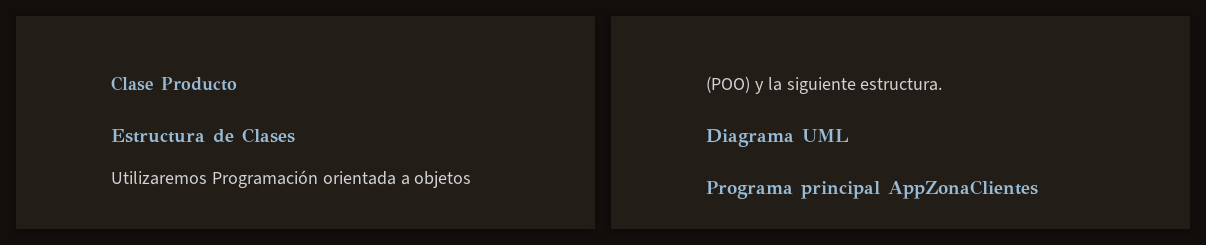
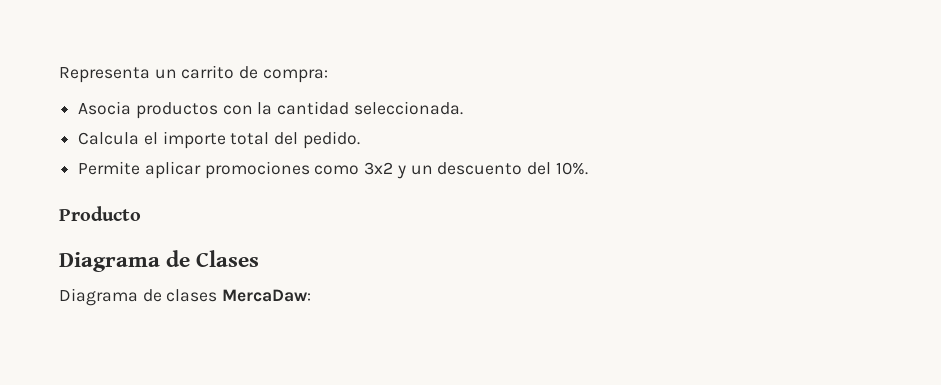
[111,76,154,91] Clase -> [59,65,328,83] [78,101,463,119] [78,131,360,149] [78,161,588,179] Representa un carrito de compra: // Asocia productos con la cantidad seleccionada. // Calcula el importe total del pedido. // Permite aplicar promociones como 3x2 y un descuento del 10%. //
[111,129,205,143] Estructura -> [59,252,160,272] Diagrama
[111,170,472,188] [706,76,943,94] [706,129,849,147] [706,180,1038,199] Utilizaremos Programación orientada a objetos (POO) y la siguiente estructura. // Diagrama UML // Programa principal AppZonaClientes -> [59,288,312,306] Diagrama de clases MercaDaw:

